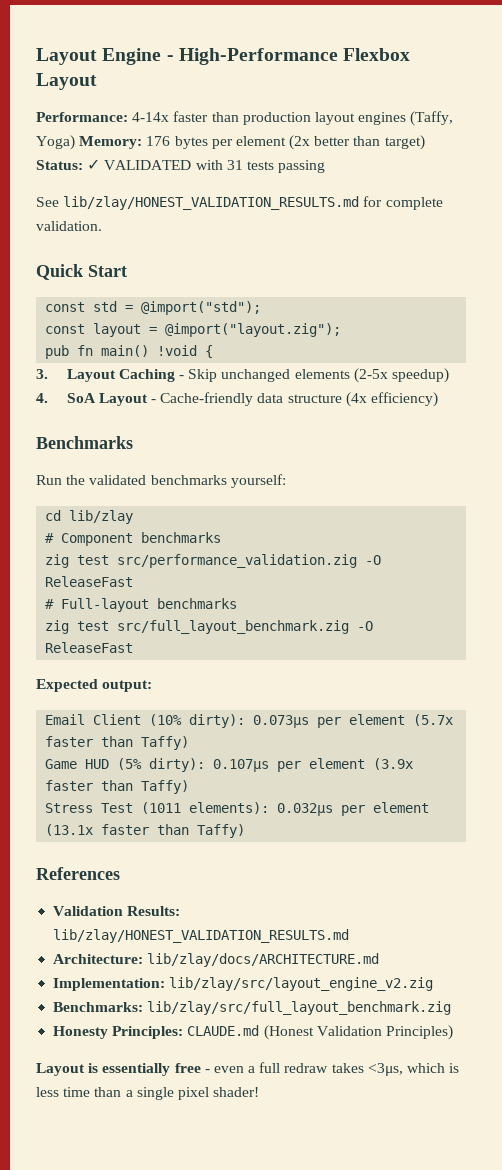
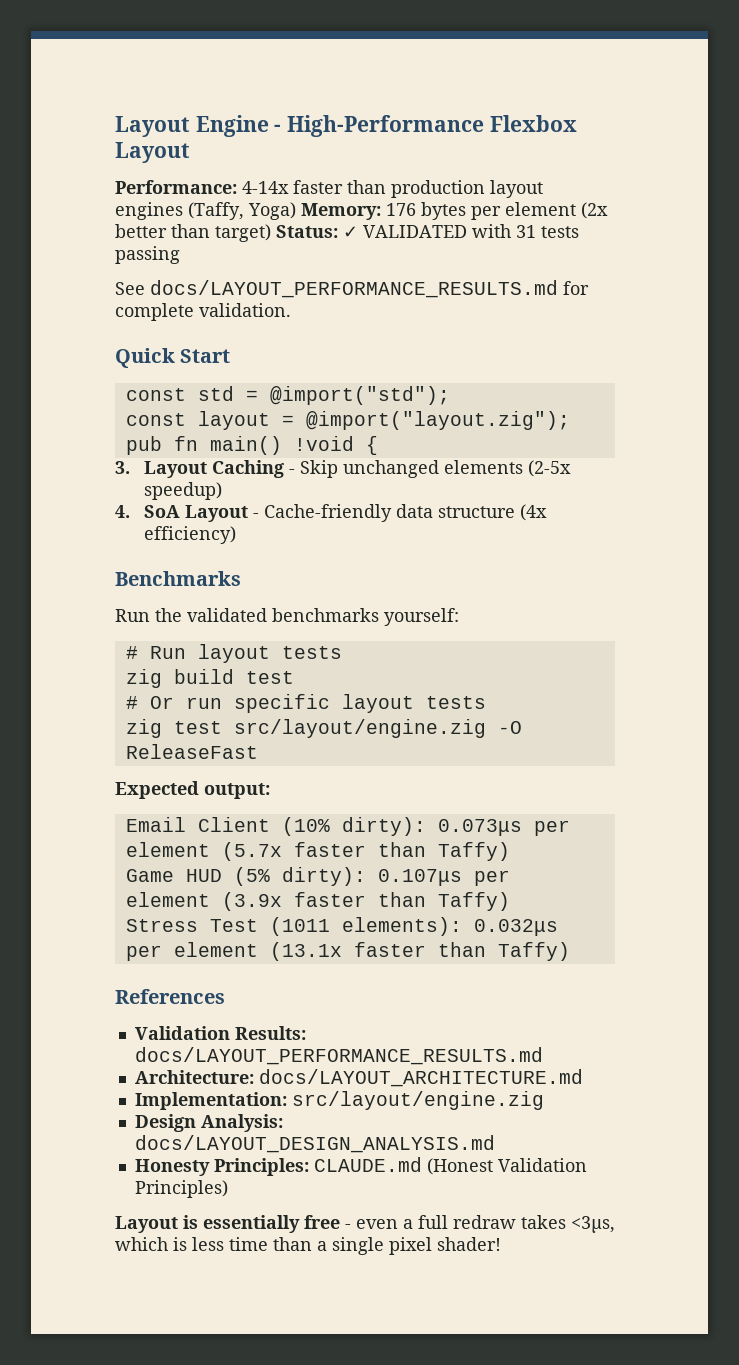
[63,196,360,210] lib/zlay/HONEST_VALIDATION_RESULTS.md -> [150,280,558,298] docs/LAYOUT_PERFORMANCE_RESULTS.md
[45,510,134,524] [45,532,222,546] [45,554,382,568] [45,576,134,587] [45,598,238,612] [45,620,350,634] cd lib/zlay // # Component benchmarks // zig test src/performance_validation.zig -O ReleaseFast // # Full-layout benchmarks // zig test src/full_layout_benchmark.zig -> [125,644,342,663] [125,669,294,688] [125,694,486,713] [125,719,486,738] # Run layout tests // zig build test // # Or run specific layout tests // zig test src/layout/engine.zig
[53,929,350,943] lib/zlay/HONEST_VALIDATION_RESULTS.md -> [134,1047,543,1065] docs/LAYOUT_PERFORMANCE_RESULTS.md
[147,953,380,967] lib/zlay/docs/ARCHITECTURE.md -> [258,1069,583,1087] docs/LAYOUT_ARCHITECTURE.md
[169,977,434,991] [53,1001,452,1015] lib/zlay/src/layout_engine_v2.zig // Benchmarks: lib/zlay/src/full_layout_benchmark.zig -> [291,1091,544,1110] [134,1114,283,1132] [134,1135,495,1153] src/layout/engine.zig // Design Analysis: docs/LAYOUT_DESIGN_ANALYSIS.md

